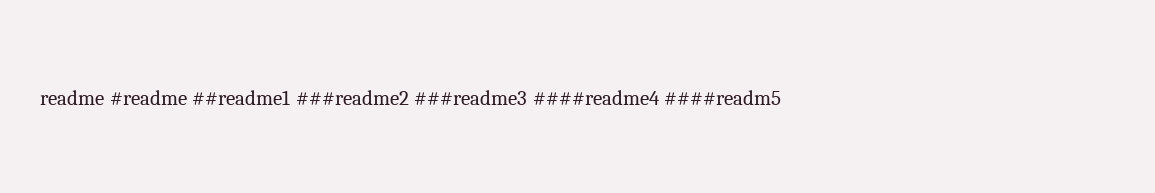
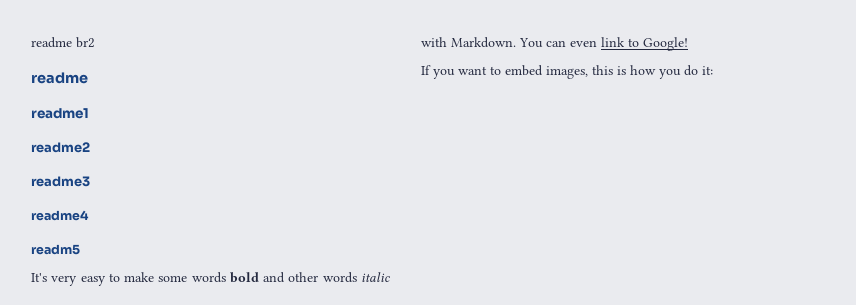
[40,90,782,105] readme #readme ##readme1 ###readme2 ###readme3 ####readme4 ####readm5 -> [31,37,95,48] [31,72,88,84] [31,108,89,119] [31,142,90,153] [31,176,90,187] [31,210,89,221] [31,244,80,255] [31,272,390,286] [421,37,688,51] [421,65,713,79] readme br2 // readme // readme1 // readme2 // readme3 // readme4 // readm5 // It's very easy to make some words bold and other words italic with Markdown. You can even link to Google! // If you want to embed images, this is how you do it:

